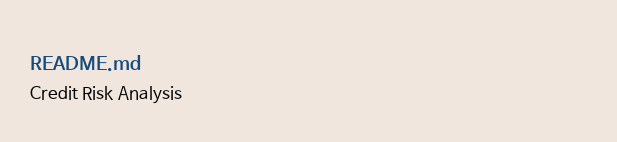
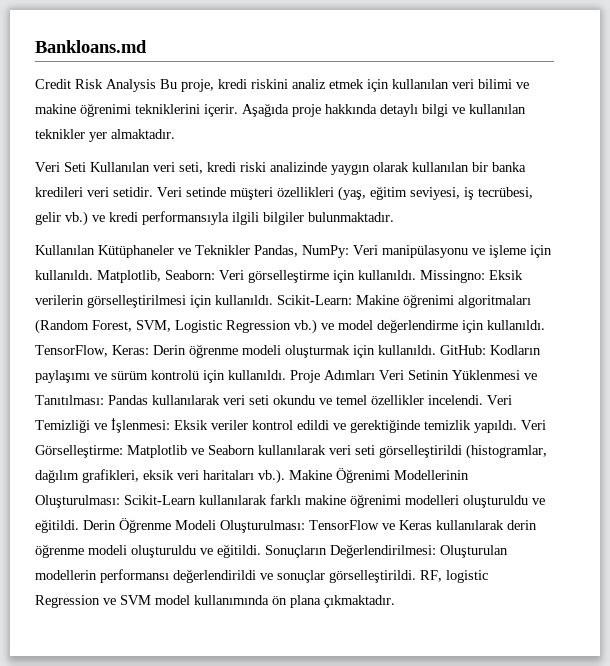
[30,55,141,72] README.md -> [35,40,147,53] Bankloans.md
(182, 95) none -> [160,79,529,92] [35,103,526,117] [35,129,175,142] [35,162,526,175] [35,186,533,201] [35,211,394,226] [35,245,552,258] [35,270,523,283] [35,294,531,308] [35,319,545,334] [35,344,541,358] [35,370,537,383] [35,395,512,405] [35,418,546,433] [35,444,547,459] [35,468,469,484] [35,494,545,508] [35,518,537,533] [35,544,508,558] [35,569,488,583] [35,595,395,608] Bu proje, kredi riskini analiz etmek için kullanılan veri bilimi ve makine öğrenimi tekniklerini içerir. Aşağıda proje hakkında detaylı bilgi ve kullanılan teknikler yer almaktadır. // Veri Seti Kullanılan veri seti, kredi riski analizinde yaygın olarak kullanılan bir banka kredileri veri setidir. Veri setinde müşteri özellikleri (yaş, eğitim seviyesi, iş tecrübesi, gelir vb.) ve kredi performansıyla ilgili bilgiler bulunmaktadır. // Kullanılan Kütüphaneler ve Teknikler Pandas, NumPy: Veri manipülasyonu ve işleme için kullanıldı. Matplotlib, Seaborn: Veri görselleştirme için kullanıldı. Missingno: Eksik verilerin görselleştirilmesi için kullanıldı. Scikit-Learn: Makine öğrenimi algoritmaları (Random Forest, SVM, Logistic Regression vb.) ve model değerlendirme için kullanıldı. TensorFlow, Keras: Derin öğrenme modeli oluşturmak için kullanıldı. GitHub: Kodların paylaşımı ve sürüm kontrolü için kullanıldı. Proje Adımları Veri Setinin Yüklenmesi ve Tanıtılması: Pandas kullanılarak veri seti okundu ve temel özellikler incelendi. Veri Temizliği ve İşlenmesi: Eksik veriler kontrol edildi ve gerektiğinde temizlik yapıldı. Veri Görselleştirme: Matplotlib ve Seaborn kullanılarak veri seti görselleştirildi (histogramlar, dağılım grafikleri, eksik veri haritaları vb.). Makine Öğrenimi Modellerinin Oluşturulması: Scikit-Learn kullanılarak farklı makine öğrenimi modelleri oluşturuldu ve eğitildi. Derin Öğrenme Modeli Oluşturulması: TensorFlow ve Keras kullanılarak derin öğrenme modeli oluşturuldu ve eğitildi. Sonuçların Değerlendirilmesi: Oluşturulan modellerin performansı değerlendirildi ve sonuçlar görselleştirildi. RF, logistic Regression ve SVM model kullanımında ön plana çıkmaktadır.

